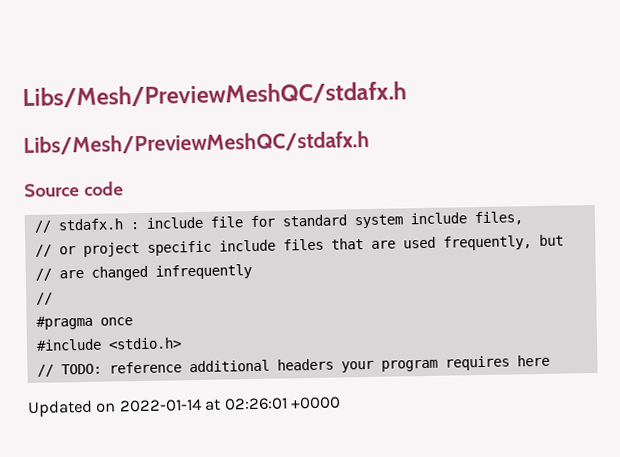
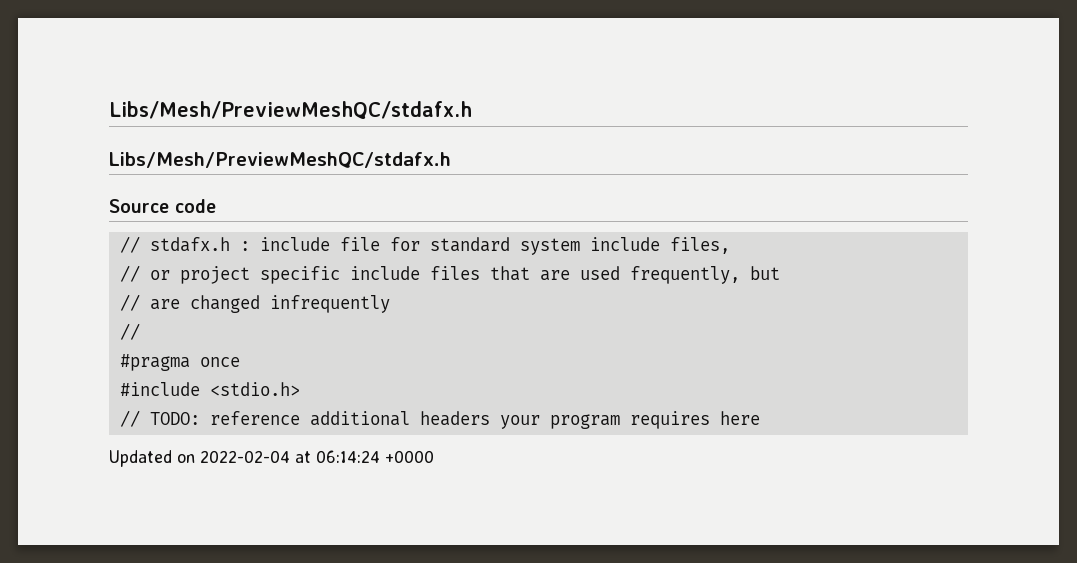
[119,397,288,413] 2022-01-14 at 02:26:01 -> [200,450,380,463] 2022-02-04 at 06:14:24

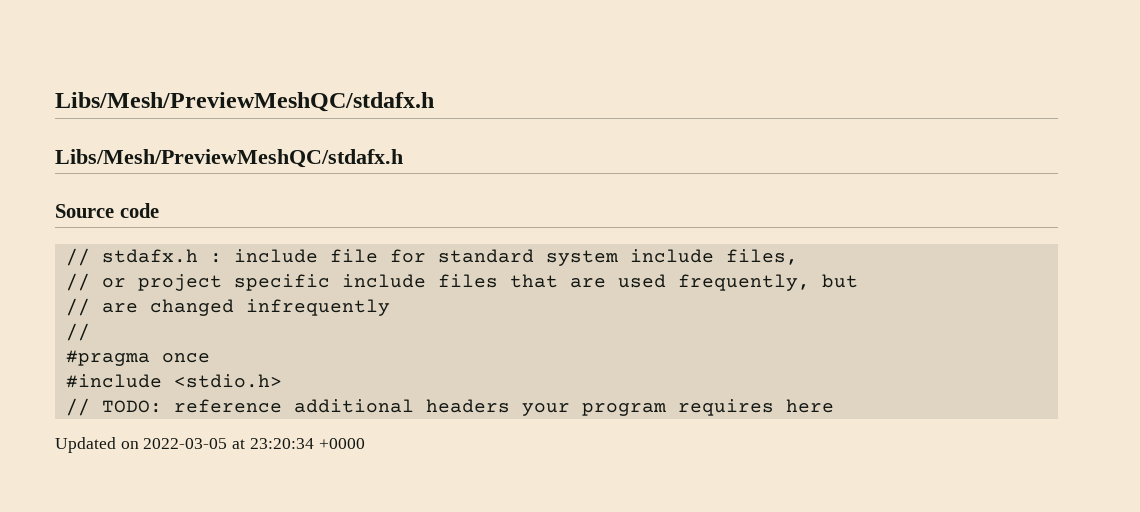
[200,450,380,463] 2022-02-04 at 06:14:24 -> [143,438,314,449] 2022-03-05 at 23:20:34

